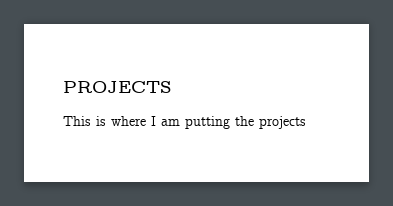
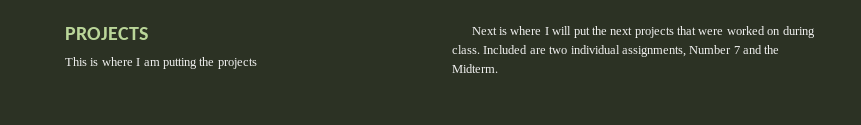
(306, 122) none -> [471,26,815,38] [452,45,780,57] [452,64,498,73] // Next is where I will put the next projects that were worked on during class. Included are two individual assignments, Number 7 and the Midterm.

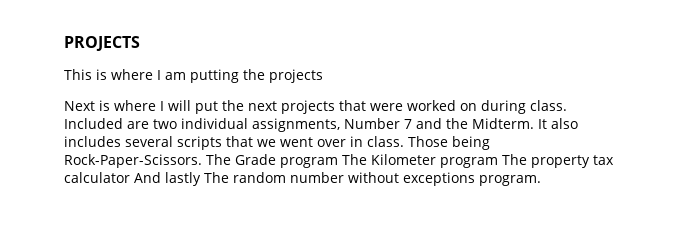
(498, 68) none -> [538,118,578,129] [64,136,490,150] [64,154,614,168] [64,172,541,186] It also includes several scripts that we went over in class. Those being Rock-Paper-Scissors. The Grade program The Kilometer program The property tax calculator And lastly The random number without exceptions program.

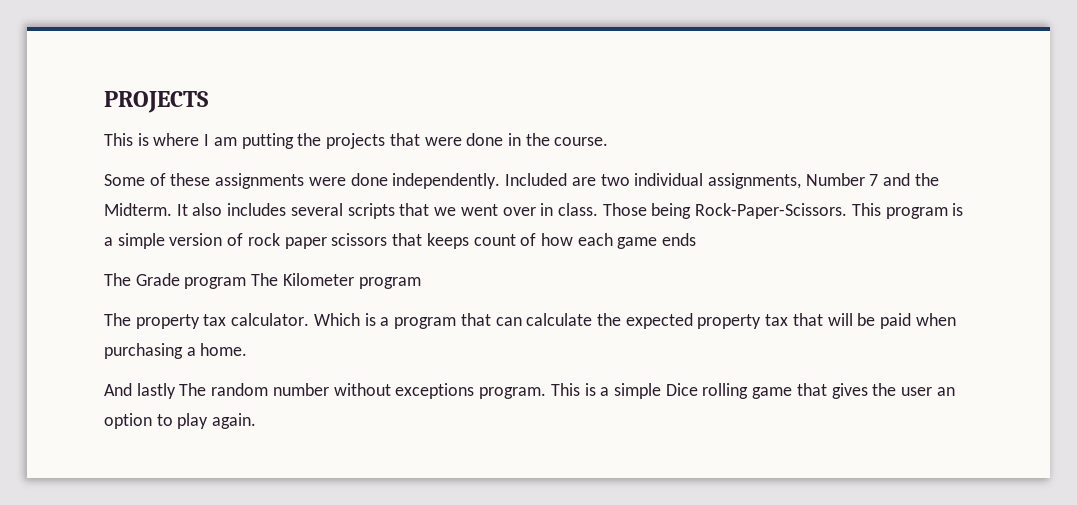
[64,100,567,114] // Next is where I will put the next projects that were worked on during class. -> [389,133,609,146] [104,173,501,189] that were done in the course. // Some of these assignments were done independently.
(202, 161) none -> [851,203,964,219] [104,233,697,249] This program is a simple version of rock paper scissors that keeps count of how each game ends //
(498, 162) none -> (421, 283) //
[64,172,130,183] calculator -> [231,313,956,329] [104,343,248,359] calculator. Which is a program that can calculate the expected property tax that will be paid when purchasing a home. //
(541, 180) none -> [550,383,955,399] [104,413,257,429] This is a simple Dice rolling game that gives the user an option to play again.

